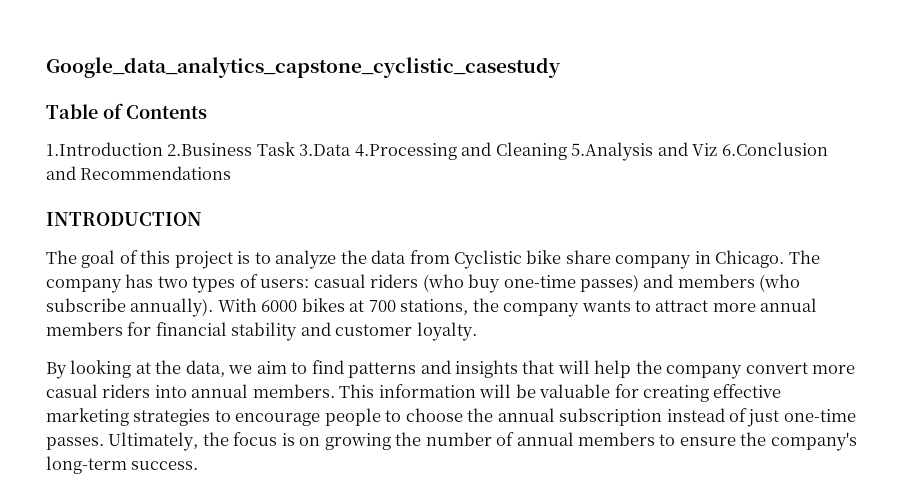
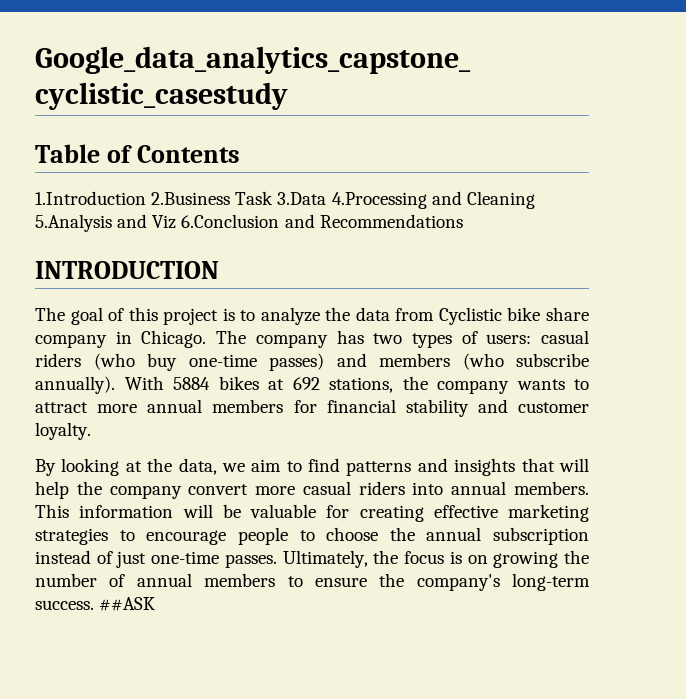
[261,300,298,312] 6000 -> [173,377,210,390] 5884
[368,300,396,312] 700 -> [292,377,320,390] 692
(199, 465) none -> [99,597,156,611] ##ASK

